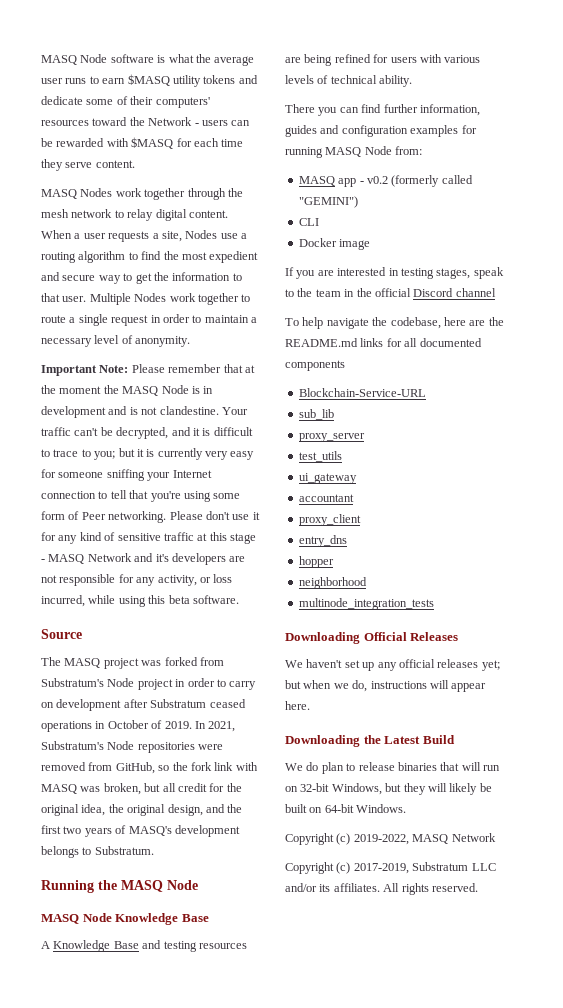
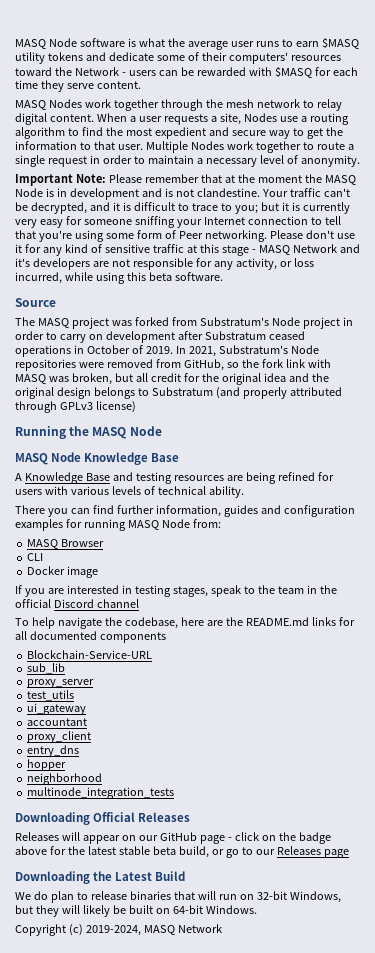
[81,804,243,816] [41,825,240,837] [41,846,154,858] idea, the original design, and the first two years of MASQ's development belongs to Substratum. -> [263,373,329,382] [15,387,342,399] [15,401,136,413] idea and the original design belongs to Substratum (and properly attributed through GPLv3 license)
[338,175,473,187] [298,196,358,208] app - v0.2 (formerly called "GEMINI") -> [61,539,105,547] Browser
[285,659,500,671] [285,680,487,692] [285,701,310,710] We haven't set up any official releases yet; but when we do, instructions will appear here. -> [15,832,331,844] [15,846,349,858] Releases will appear on our GitHub page - click on the badge above for the latest stable beta build, or go to our Releases page
[353,833,496,845] [285,862,496,874] [285,883,478,895] 2019-2022, MASQ Network // Copyright (c) 2017-2019, Substratum LLC and/or its affiliates. All rights reserved. -> [85,924,222,936] 2019-2024, MASQ Network

